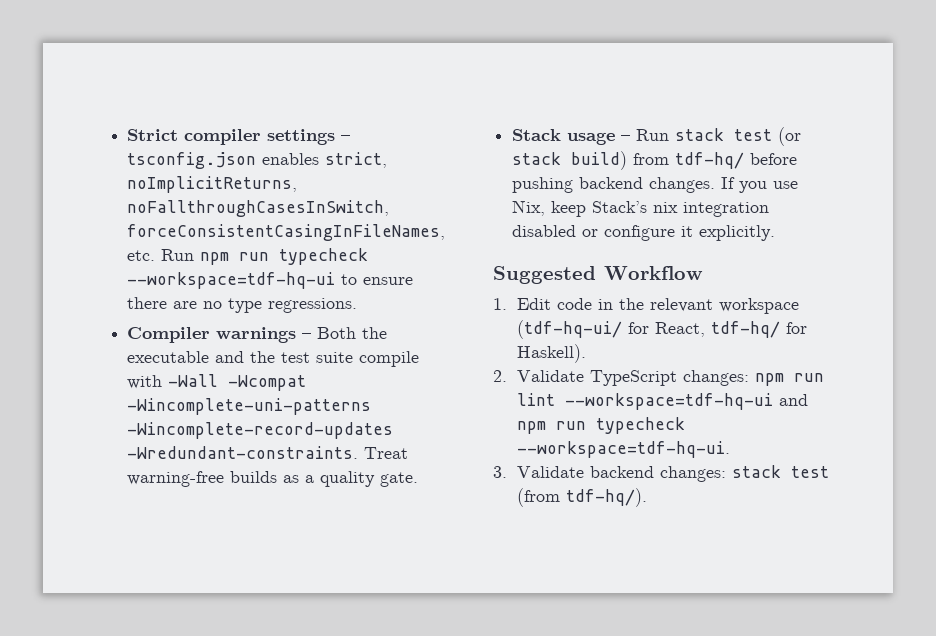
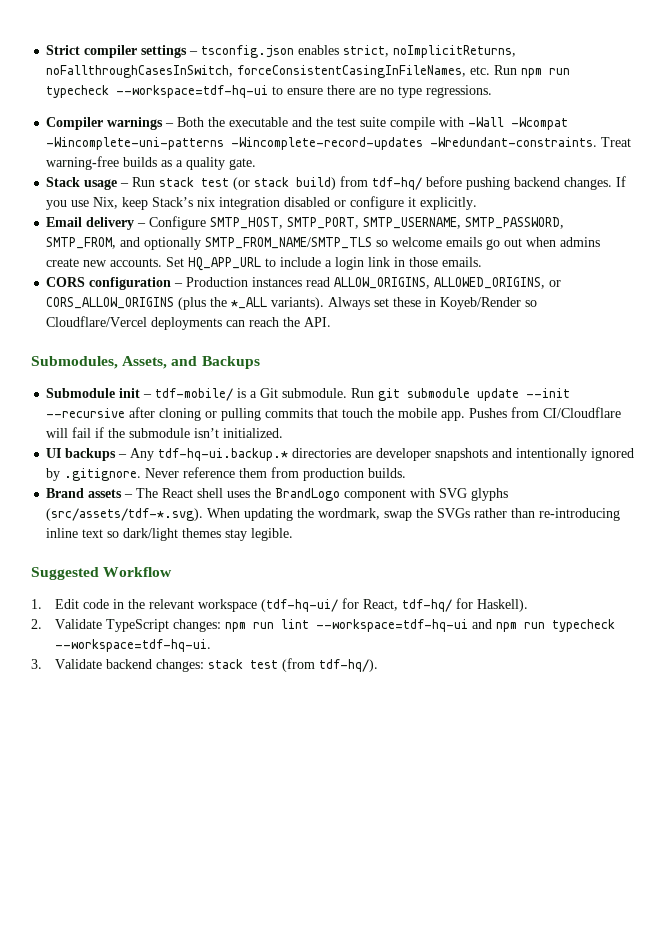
(776, 233) none -> [46,216,565,230] [46,237,601,250] [46,257,483,271] [46,277,562,290] [46,297,538,310] [46,316,332,330] [31,356,260,369] [46,388,571,401] [46,407,622,421] [46,427,284,438] [46,448,635,461] [46,467,407,481] [46,488,509,501] [46,508,621,521] [46,528,294,541] // Email delivery – Configure SMTP_HOST, SMTP_PORT, SMTP_USERNAME, SMTP_PASSWORD, SMTP_FROM, and optionally SMTP_FROM_NAME/SMTP_TLS so welcome emails go out when admins create new accounts. Set HQ_APP_URL to include a login link in those emails. // CORS configuration – Production instances read ALLOW_ORIGINS, ALLOWED_ORIGINS, or CORS_ALLOW_ORIGINS (plus the *_ALL variants). Always set these in Koyeb/Render so Cloudflare/Vercel deployments can reach the API. // Submodules, Assets, and Backups // Submodule init – tdf-mobile/ is a Git submodule. Run git submodule update --init --recursive after cloning or pulling commits that touch the mobile app. Pushes from CI/Cloudflare will fail if the submodule isn’t initialized. // UI backups – Any tdf-hq-ui.backup.* directories are developer snapshots and intentionally ignored by .gitignore. Never reference them from production builds. // Brand assets – The React shell uses the BrandLogo component with SVG glyphs (src/assets/tdf-*.svg). When updating the wordmark, swap the SVGs rather than re-introducing inline text so dark/light themes stay legible.

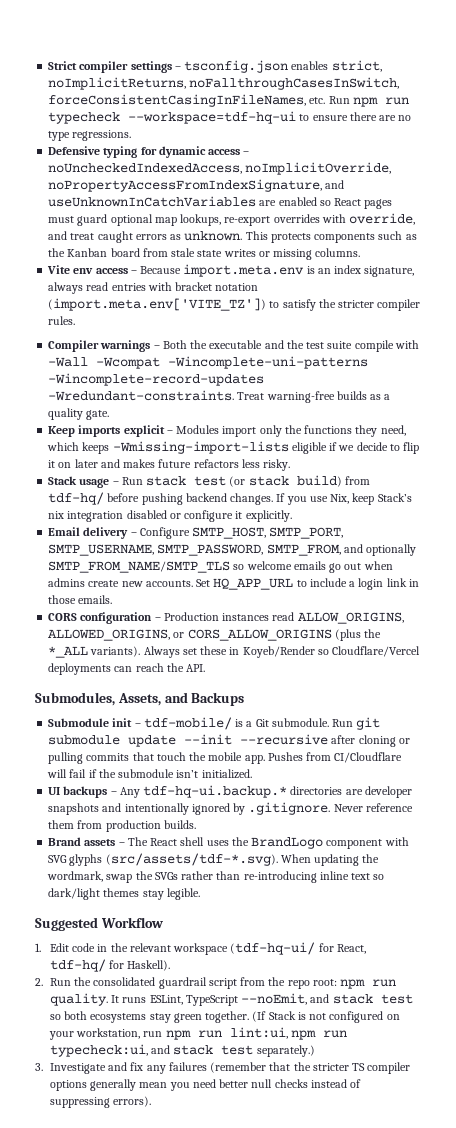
(493, 91) none -> [48,146,250,158] [48,162,392,175] [48,179,345,192] [48,196,393,209] [48,213,416,226] [48,231,417,243] [48,248,361,260] [47,264,415,277] [48,282,259,294] [48,298,421,311] [48,316,76,325] // Defensive typing for dynamic access – noUncheckedIndexedAccess, noImplicitOverride, noPropertyAccessFromIndexSignature, and useUnknownInCatchVariables are enabled so React pages must guard optional map lookups, re-export overrides with override, and treat caught errors as unknown. This protects components such as the Kanban board from stale state writes or missing columns. // Vite env access – Because import.meta.env is an index signature, always read entries with bracket notation (import.meta.env['VITE_TZ']) to satisfy the stricter compiler rules.
(257, 164) none -> [48,425,406,437] [47,441,420,454] [48,459,291,471] // Keep imports explicit – Modules import only the functions they need, which keeps -Wmissing-import-lists eligible if we decide to flip it on later and makes future refactors less risky.
[54,619,615,632] [54,639,211,652] [31,658,378,672] Validate TypeScript changes: npm run lint --workspace=tdf-hq-ui and npm run typecheck --workspace=tdf-hq-ui. // 3. Validate backend changes: stack test (from tdf-hq/). -> [49,977,397,989] [49,993,413,1006] [49,1011,400,1023] [48,1027,347,1040] [49,1044,315,1057] [35,1062,411,1074] [49,1079,362,1091] [49,1096,152,1108] Run the consolidated guardrail script from the repo root: npm run quality. It runs ESLint, TypeScript --noEmit, and stack test so both ecosystems stay green together. (If Stack is not configured on your workstation, run npm run lint:ui, npm run typecheck:ui, and stack test separately.) // 3. Investigate and fix any failures (remember that the stricter TS compiler options generally mean you need better null checks instead of suppressing errors).

